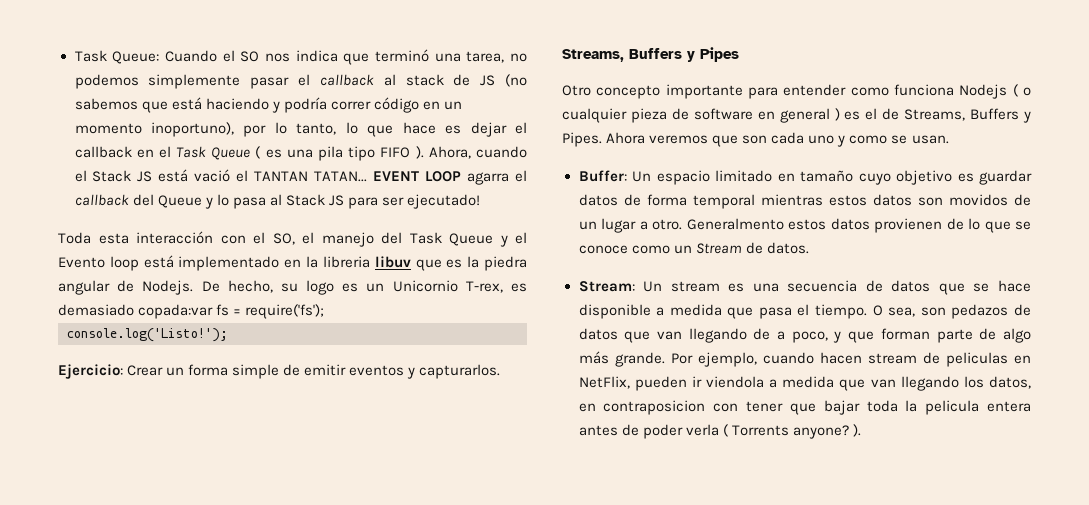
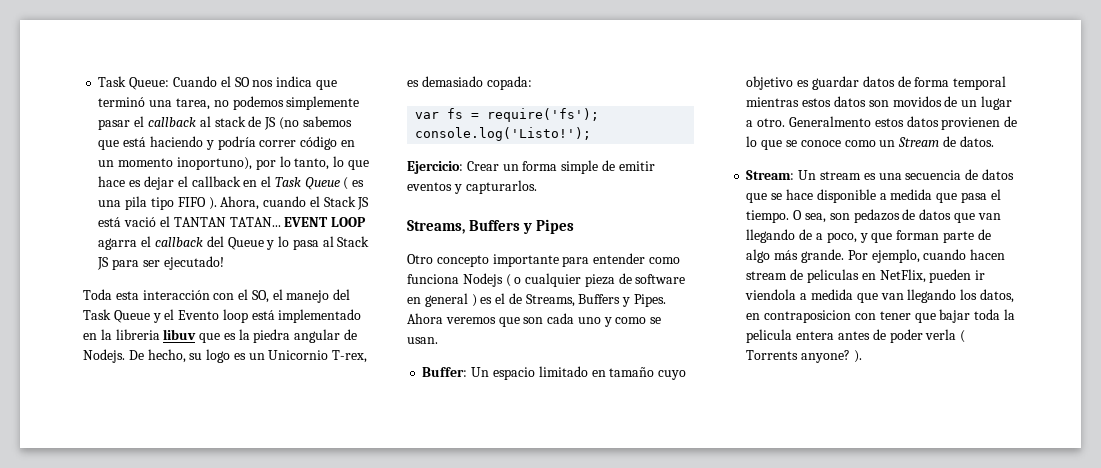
[138,304,214,319] copada:var -> [486,76,532,90] [415,112,440,119] copada: // var

